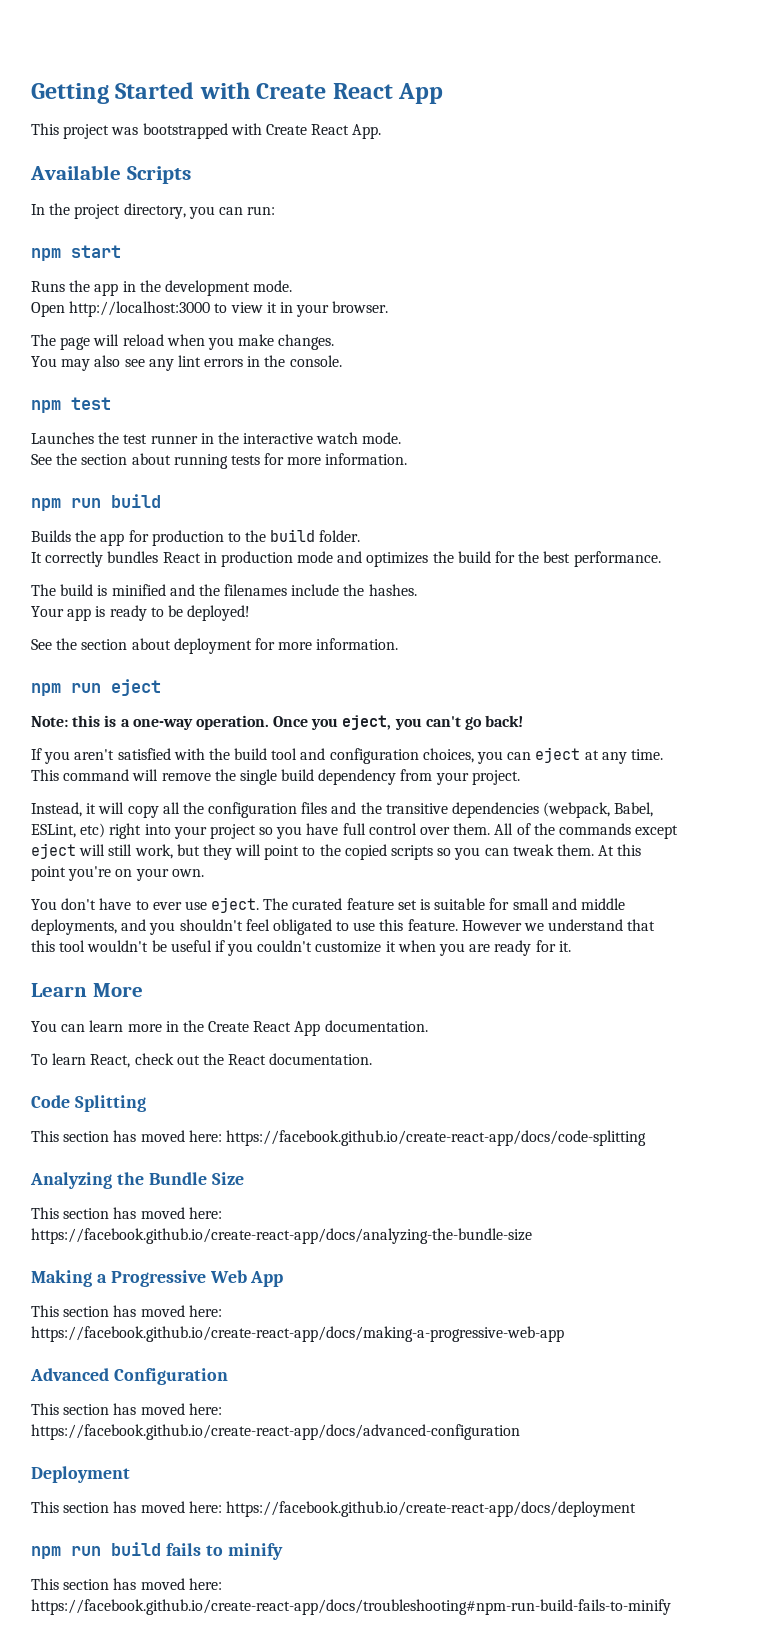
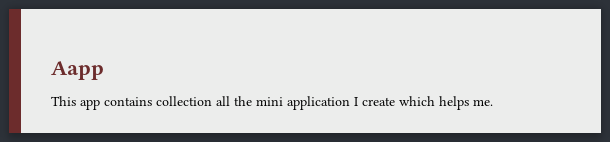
[31,82,444,104] [31,123,382,139] [30,165,191,184] [31,203,276,219] [31,245,121,261] [31,280,293,296] [31,301,389,317] [31,334,335,350] [31,355,342,371] [31,397,111,413] [31,432,402,444] [31,453,408,469] [31,494,161,511] [31,529,361,546] [31,551,661,567] [31,584,417,596] [31,605,251,621] [31,638,399,654] [31,679,161,696] [31,715,524,730] [31,747,663,764] [31,769,520,785] [31,802,654,818] [31,823,679,839] [31,843,642,860] [31,866,204,881] [31,897,625,913] [31,919,656,935] [31,940,571,956] [31,983,143,997] [31,1020,428,1036] [31,1053,373,1068] [31,1095,146,1112] [31,1130,646,1146] [30,1172,244,1189] [31,1207,222,1219] [31,1228,532,1244] [31,1270,284,1287] [31,1305,222,1317] [31,1326,564,1342] [30,1368,228,1385] [31,1403,222,1415] [31,1424,520,1440] [31,1466,130,1483] [31,1501,636,1517] [31,1542,283,1560] [31,1578,222,1590] [31,1599,671,1615] Getting Started with Create React App // This project was bootstrapped with Create React App. // Available Scripts // In the project directory, you can run: // npm start // Runs the app in the development mode. // Open http://localhost:3000 to view it in your browser. // The page will reload when you make changes. // You may also see any lint errors in the console. // npm test // Launches the test runner in the interactive watch mode. // See the section about running tests for more information. // npm run build // Builds the app for production to the build folder. // It correctly bundles React in production mode and optimizes the build for the best performance. // The build is minified and the filenames include the hashes. // Your app is ready to be deployed! // See the section about deployment for more information. // npm run eject // Note: this is a one-way operation. Once you eject, you can't go back! // If you aren't satisfied with the build tool and configuration choices, you can eject at any time. This command will remove the single build dependency from your project. // Instead, it will copy all the configuration files and the transitive dependencies (webpack, Babel, ESLint, etc) right into your project so you have full control over them. All of the commands except eject will still work, but they will point to the copied scripts so you can tweak them. At this point you're on your own. // You don't have to ever use eject. The curated feature set is suitable for small and middle deployments, and you shouldn't feel obligated to use this feature. However we understand that this tool wouldn't be useful if you couldn't customize it when you are ready for it. // Learn More // You can learn more in the Create React App documentation. // To learn React, check out the React documentation. // Code Splitting // This section has moved here: https://facebook.github.io/create-react-app/docs/code-splitting // Analyzing the Bundle Size // This section has moved here: https://facebook.github.io/create-react-app/docs/analyzing-the-bundle-size // Making a Progressive Web App // This section has moved here: https://facebook.github.io/create-react-app/docs/making-a-progressive-web-app // Advanced Configuration // This section has moved here: https://facebook.github.io/create-react-app/docs/advanced-configuration // Deployment // This section has moved here: https://facebook.github.io/create-react-app/docs/deployment // npm run build fails to minify // This section has moved here: https://facebook.github.io/create-react-app/docs/troubleshooting#npm-run-build-fails-to-minify -> [51,61,104,80] [51,96,493,110] Aapp // This app contains collection all the mini application I create which helps me.

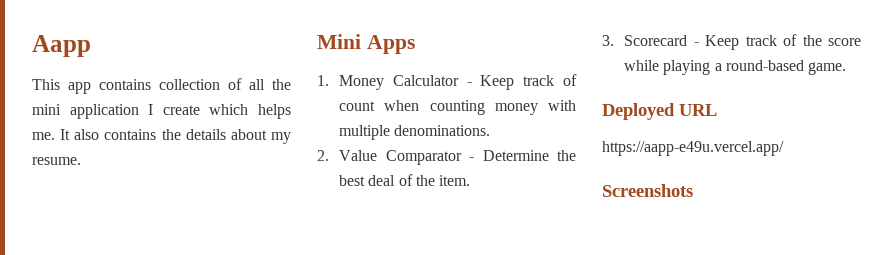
(212, 101) none -> [228,78,242,90] of
(493, 102) none -> [60,129,291,144] [32,157,81,165] [317,34,415,54] [317,74,577,90] [339,100,576,115] [339,125,491,140] [317,150,576,165] [339,174,471,186] [602,34,861,50] [624,60,847,75] [602,103,717,120] [602,141,784,156] [602,184,693,197] It also contains the details about my resume. // Mini Apps // 1. Money Calculator - Keep track of count when counting money with multiple denominations. // 2. Value Comparator - Determine the best deal of the item. // 3. Scorecard - Keep track of the score while playing a round-based game. // Deployed URL // https://aapp-e49u.vercel.app/ // Screenshots

